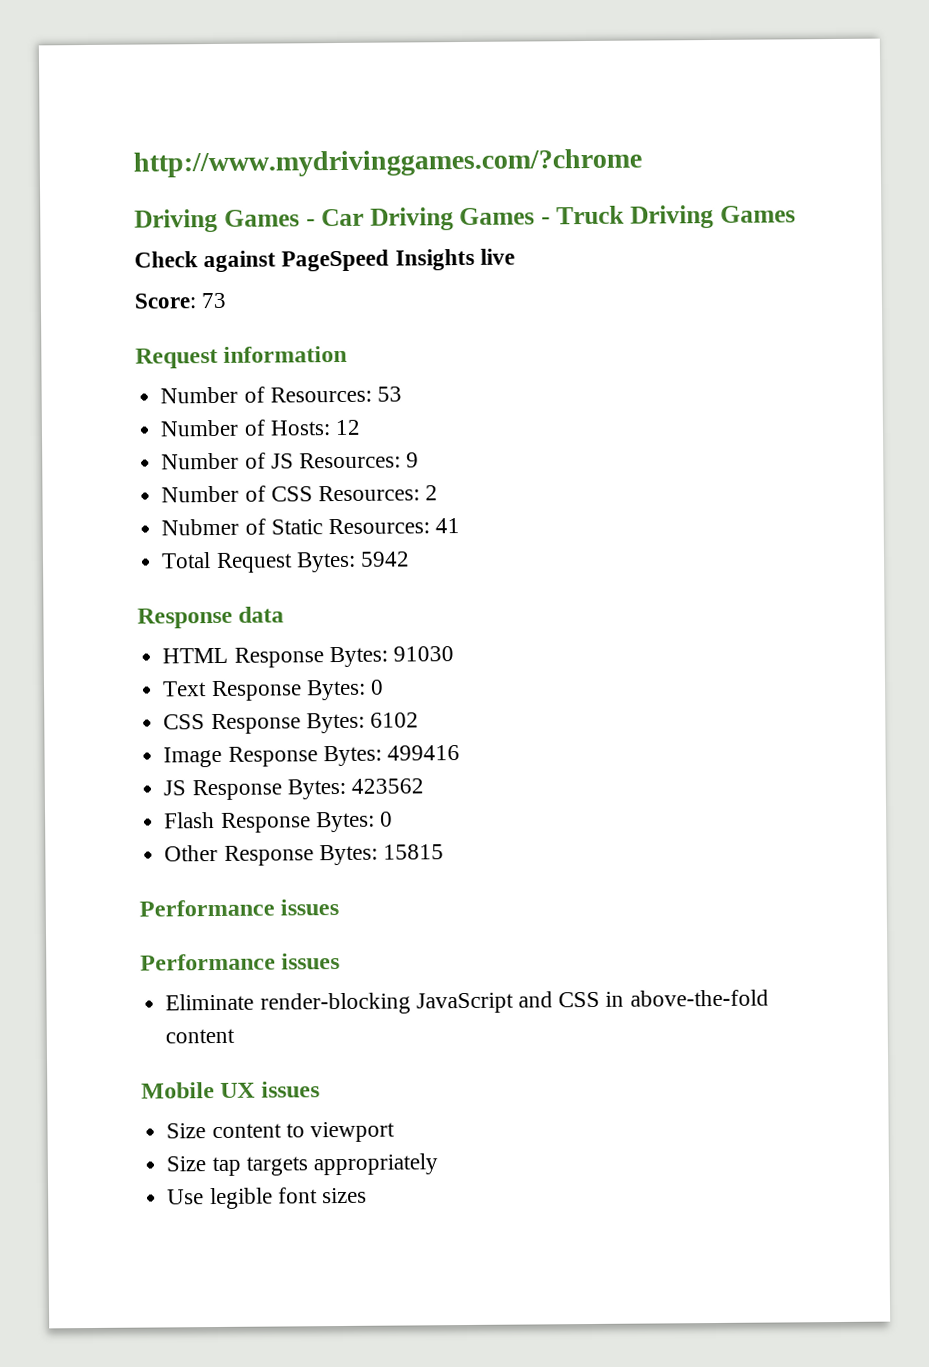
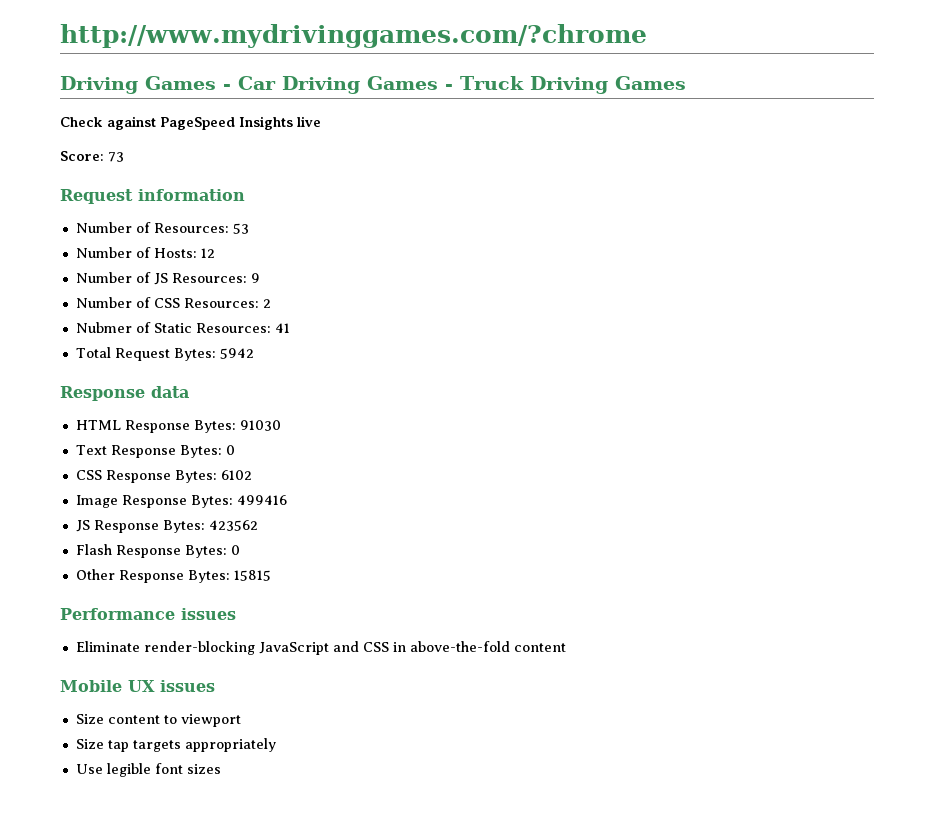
[140,953,341,971] // Performance issues -> (236, 614) none

